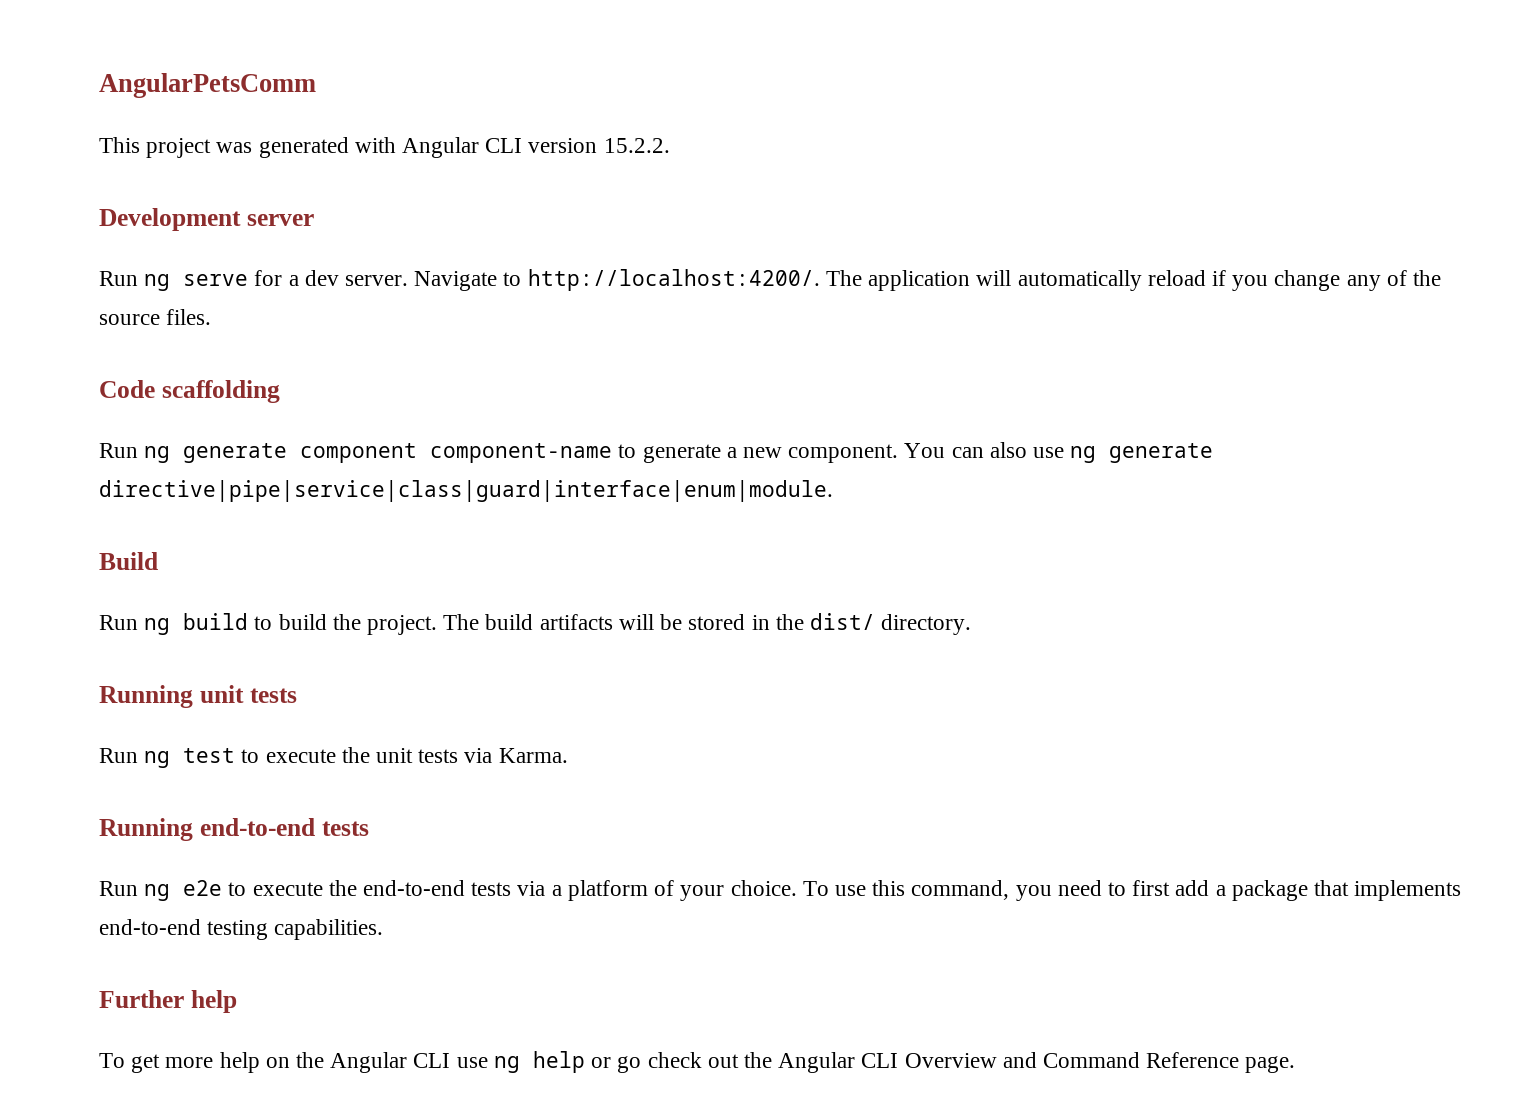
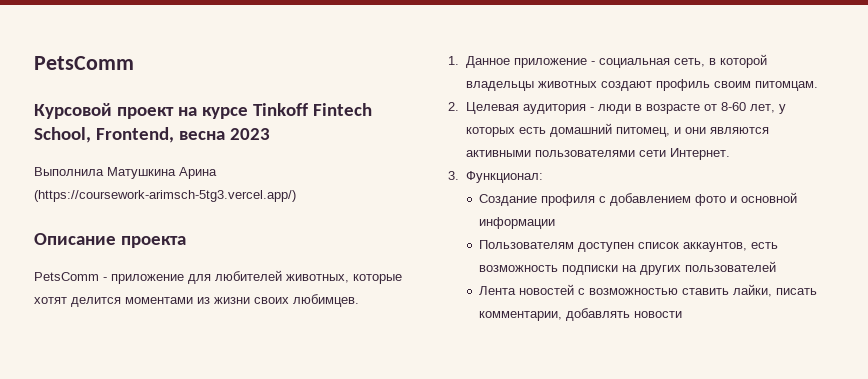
[99,73,316,98] [99,137,670,158] [99,208,314,231] [99,269,1441,291] [99,309,212,325] [99,380,280,403] [99,442,1214,463] [99,480,833,502] [99,552,158,570] [99,613,972,635] [99,685,297,708] [99,747,568,768] [99,818,369,841] [99,880,1462,901] [99,919,384,940] [99,990,237,1013] [99,1051,1296,1073] AngularPetsComm // This project was generated with Angular CLI version 15.2.2. // Development server // Run ng serve for a dev server. Navigate to http://localhost:4200/. The application will automatically reload if you change any of the source files. // Code scaffolding // Run ng generate component component-name to generate a new component. You can also use ng generate directive|pipe|service|class|guard|interface|enum|module. // Build // Run ng build to build the project. The build artifacts will be stored in the dist/ directory. // Running unit tests // Run ng test to execute the unit tests via Karma. // Running end-to-end tests // Run ng e2e to execute the end-to-end tests via a platform of your choice. To use this command, you need to first add a package that implements end-to-end testing capabilities. // Further help // To get more help on the Angular CLI use ng help or go check out the Angular CLI Overview and Command Reference page. -> [34,56,134,70] [34,103,372,119] [34,127,270,143] [34,167,217,179] [34,190,296,202] [34,233,186,248] [34,270,402,284] [34,294,359,307] [448,54,767,68] [465,79,818,91] [448,102,786,114] [465,123,769,137] [465,148,730,160] [448,171,543,183] [478,192,797,206] [478,217,555,229] [478,240,778,252] [478,261,776,275] [478,284,817,297] [478,308,682,321] PetsComm // Курсовой проект на курсе Tinkoff Fintech School, Frontend, весна 2023 // Выполнила Матушкина Арина (https://coursework-arimsch-5tg3.vercel.app/) // Описание проекта // PetsComm - приложение для любителей животных, которые хотят делится моментами из жизни своих любимцев. // 1. Данное приложение - социальная сеть, в которой владельцы животных создают профиль своим питомцам. // 2. Целевая аудитория - люди в возрасте от 8-60 лет, у которых есть домашний питомец, и они являются активными пользователями сети Интернет. // 3. Функционал: // Создание профиля с добавлением фото и основной информации // Пользователям доступен список аккаунтов, есть возможность подписки на других пользователей // Лента новостей с возможностью ставить лайки, писать комментарии, добавлять новости

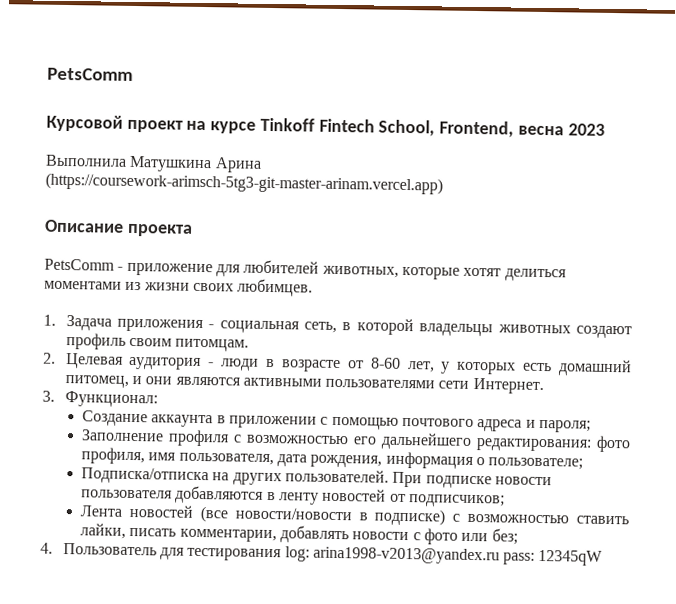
[34,190,296,202] (https://coursework-arimsch-5tg3.vercel.app/) -> [45,172,443,195] (https://coursework-arimsch-5tg3-git-master-arinam.vercel.app)
[71,297,121,307] делится -> [504,268,567,282] делиться
[465,56,587,68] Данное приложение -> [65,315,204,333] Задача приложения
[540,192,797,206] [478,217,555,229] [478,240,778,252] [478,261,776,275] [478,284,574,295] профиля с добавлением фото и основной информации // Пользователям доступен список аккаунтов, есть возможность подписки на других пользователей // Лента новостей -> [151,414,592,433] [81,429,631,453] [81,447,584,470] [81,467,553,489] [81,485,506,508] [80,504,446,526] аккаунта в приложении с помощью почтового адреса и пароля; // Заполнение профиля с возможностью его дальнейшего редактирования: фото профиля, имя пользователя, дата рождения, информация о пользователе; // Подписка/отписка на других пользователей. При подписке новости пользователя добавляются в ленту новостей от подписчиков; // Лента новостей (все новости/новости в подписке)
(682, 314) none -> [412,528,518,545] [40,542,604,566] c фото или без; // 4. Пользователь для тестирования log: arina1998-v2013@yandex.ru pass: 12345qW

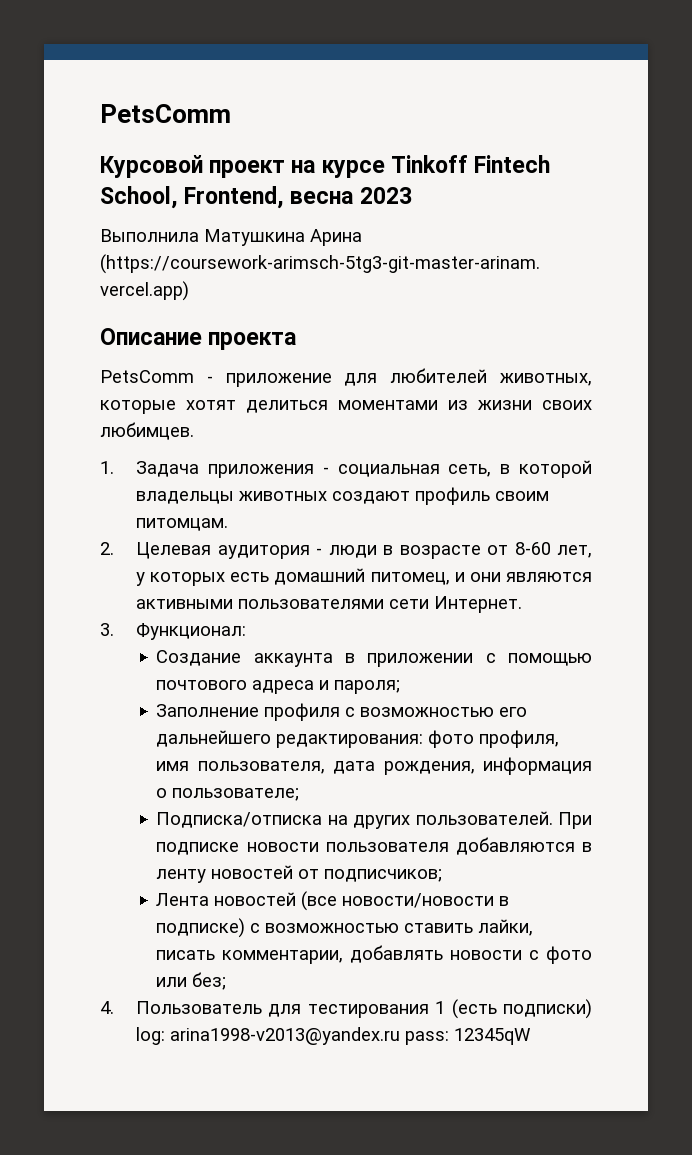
(283, 554) none -> [435,999,592,1019] 1 (есть подписки)

